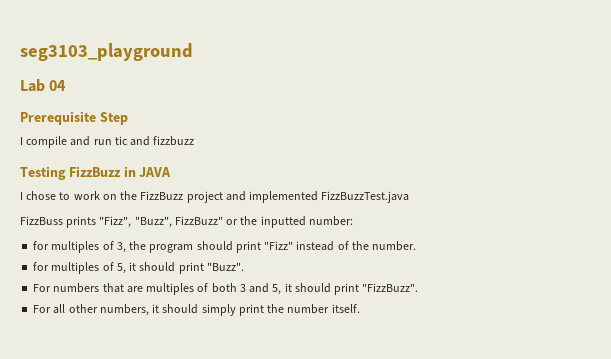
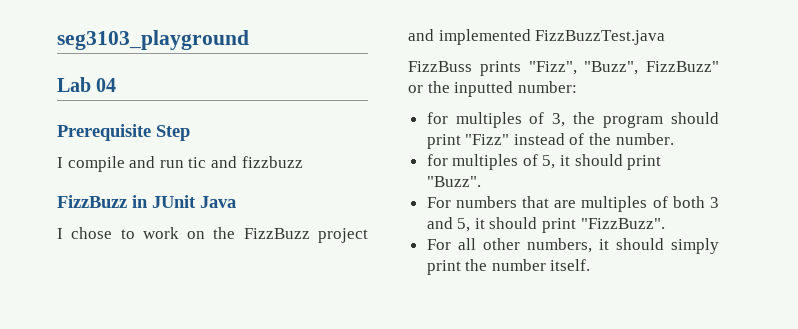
[20,166,66,180] Testing -> (303, 162) none
[139,167,172,177] JAVA -> [152,195,236,208] JUnit Java

